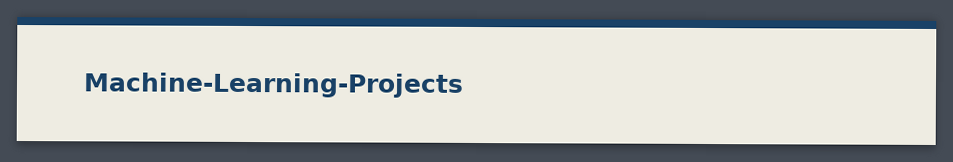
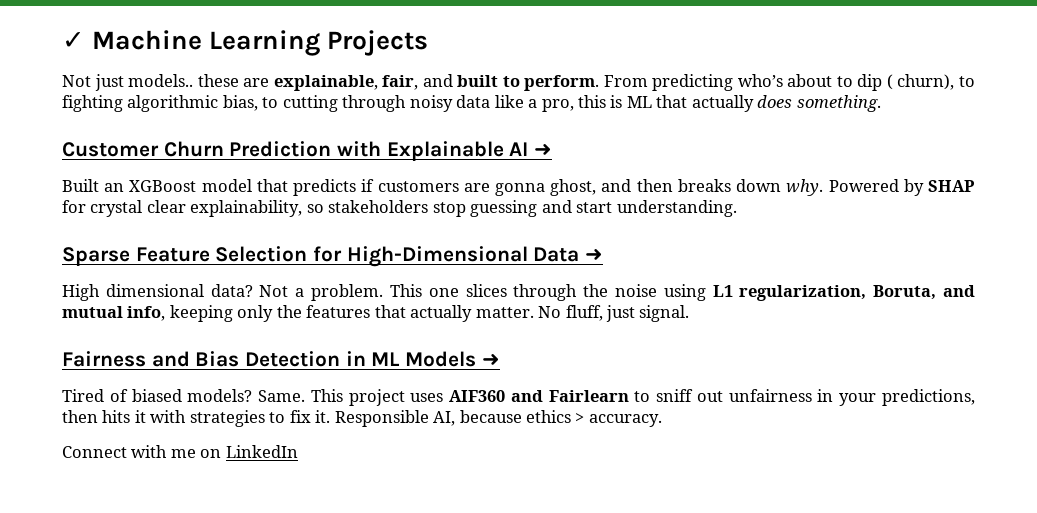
[83,72,464,98] Machine-Learning-Projects -> [62,30,429,56] [62,74,975,91] [62,95,881,112] [62,141,553,161] [62,179,975,196] [62,200,737,217] [62,246,604,267] [62,284,975,301] [62,305,690,322] [62,351,500,367] [62,389,975,406] [62,410,662,427] [62,445,298,458] ✓ Machine Learning Projects // Not just models.. these are explainable, fair, and built to perform. From predicting who’s about to dip ( churn), to fighting algorithmic bias, to cutting through noisy data like a pro, this is ML that actually does something. // Customer Churn Prediction with Explainable AI ➜ // Built an XGBoost model that predicts if customers are gonna ghost, and then breaks down why. Powered by SHAP for crystal clear explainability, so stakeholders stop guessing and start understanding. // Sparse Feature Selection for High-Dimensional Data ➜ // High dimensional data? Not a problem. This one slices through the noise using L1 regularization, Boruta, and mutual info, keeping only the features that actually matter. No fluff, just signal. // Fairness and Bias Detection in ML Models ➜ // Tired of biased models? Same. This project uses AIF360 and Fairlearn to sniff out unfairness in your predictions, then hits it with strategies to fix it. Responsible AI, because ethics > accuracy. // Connect with me on LinkedIn

